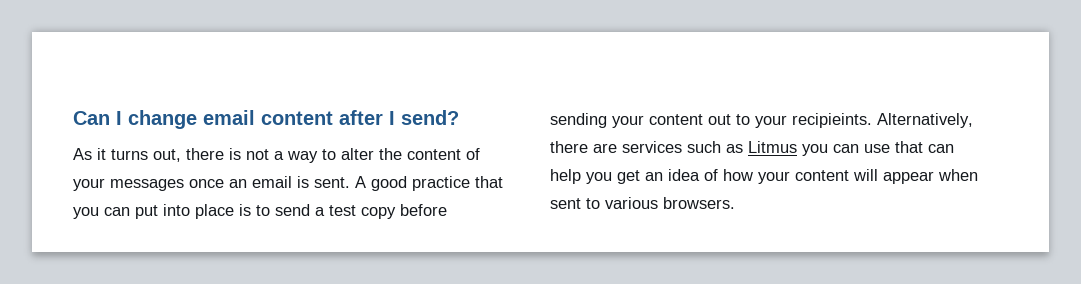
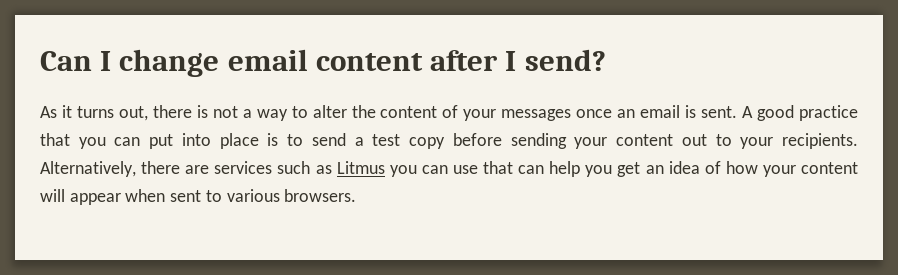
[792,113,872,128] recipieints. -> [781,133,858,149] recipients.

